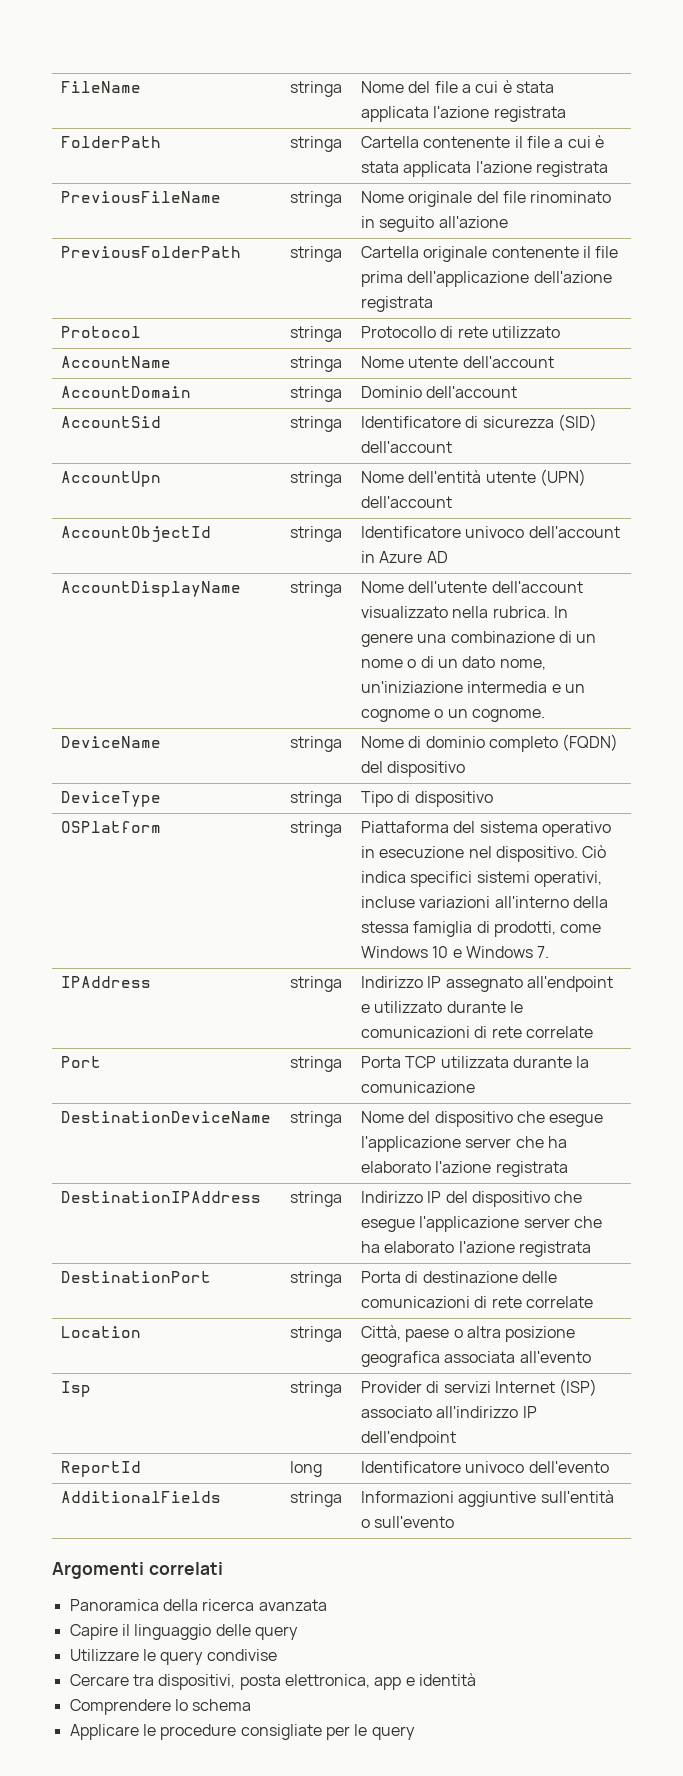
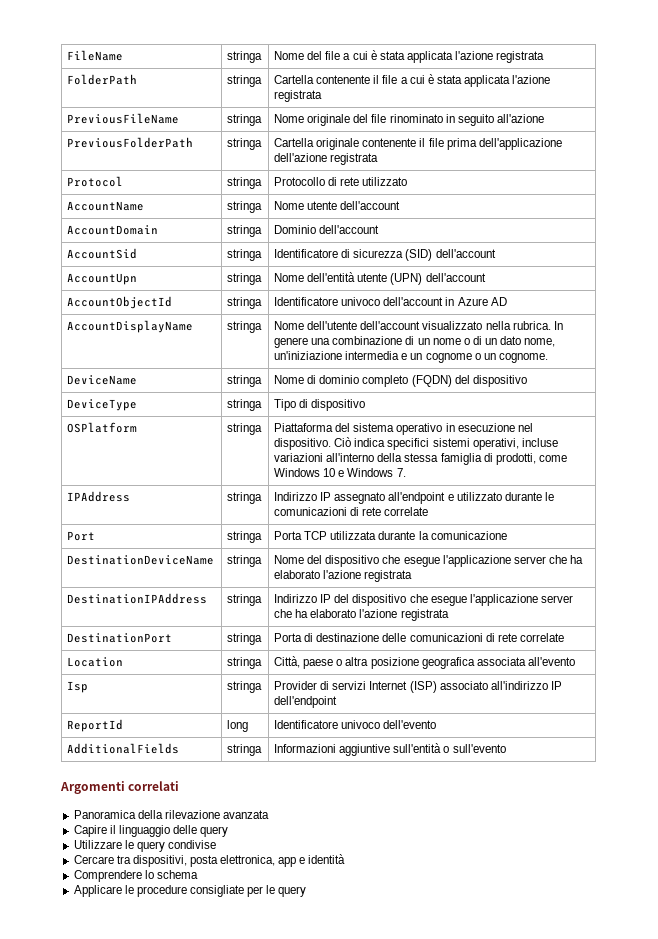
[202,1599,255,1611] ricerca -> [164,810,220,819] rilevazione

